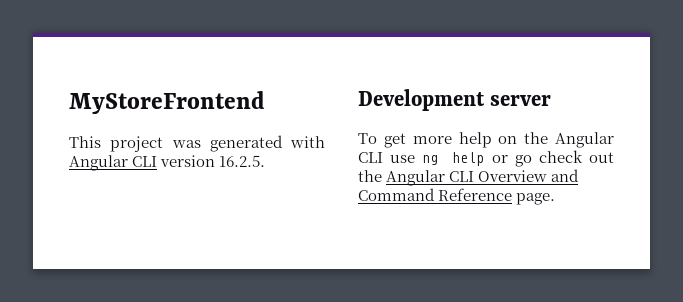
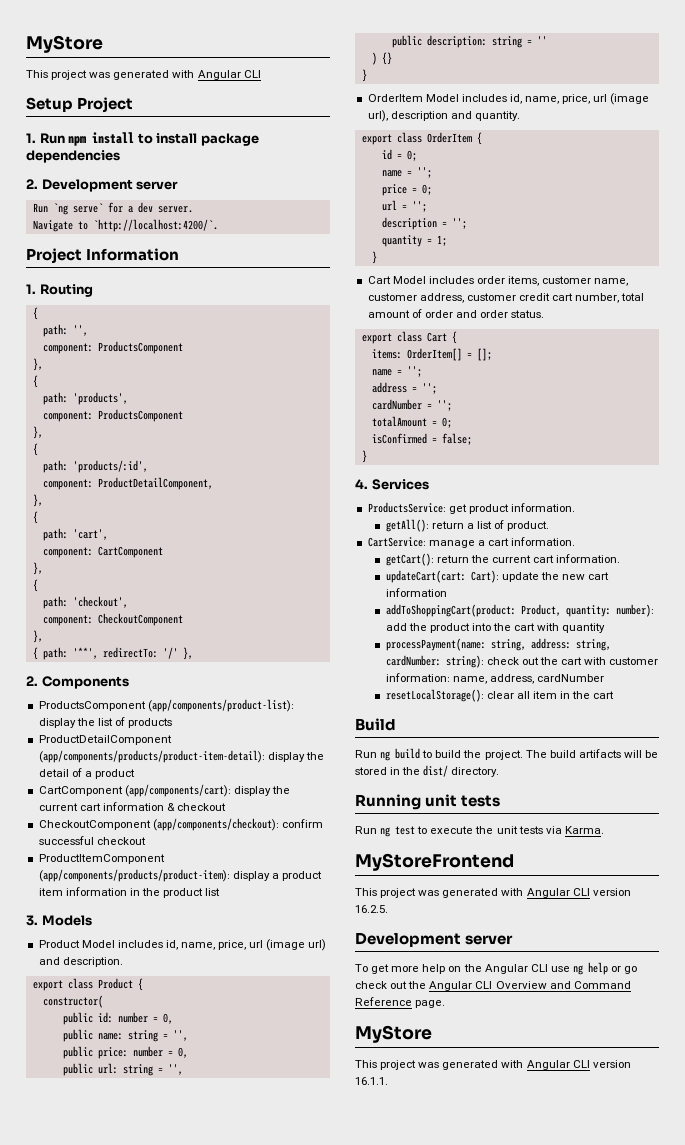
(69, 102) none -> [26,35,103,53] [26,70,261,80] [26,97,134,113] [26,132,259,146] [26,150,120,163] [26,179,179,192] [32,202,193,215] [32,219,218,232] [26,248,180,264] [26,284,93,297] [32,307,38,320] [42,324,88,337] [42,341,183,354] [32,358,43,371] [32,375,38,388] [42,392,128,405] [42,409,183,422] [32,426,43,439] [32,443,38,456] [42,460,148,473] [42,477,213,490] [32,494,43,507] [32,511,38,524] [42,528,108,541] [42,546,163,558] [32,562,43,575] [32,579,38,592] [42,596,128,609] [42,613,183,626] [32,630,43,643] [32,647,193,660] [26,676,129,689] [38,699,294,712] [38,717,173,728] [38,735,172,745] [38,750,324,763] [38,768,135,779] [38,784,290,797] [38,802,227,811] [38,818,323,831] [38,836,146,845] [38,854,165,864] [38,869,322,882] [38,887,221,898] [26,915,92,926] [38,939,327,951] [38,957,123,967] [32,978,143,991] [42,995,103,1008] [62,1012,173,1025] [62,1029,188,1042] [62,1046,188,1059] [62,1063,183,1076] [391,35,547,48] [371,52,392,65] [361,69,367,82] [367,93,650,105] [367,110,520,122] [361,132,482,145] [381,149,417,161] [381,167,432,178] [381,184,432,196] [381,200,427,212] [381,217,467,230] [381,235,447,247] [371,251,377,264] [367,276,629,286] [367,293,645,303] [367,309,545,318] [361,331,457,344] [371,348,492,361] [371,366,422,377] [371,382,437,394] [371,399,452,411] [371,416,452,428] [371,433,472,445] [361,450,367,463] [355,479,429,490] [367,502,575,514] [385,519,550,532] [367,537,576,548] [385,553,621,566] [385,570,610,583] [385,588,447,597] [385,604,654,617] [385,623,606,633] [385,638,611,651] [385,655,659,668] [385,673,604,684] [385,689,615,702] [355,718,396,731] [355,748,659,761] [355,765,500,777] [355,794,501,810] [355,826,604,837] MyStore // This project was generated with Angular CLI // Setup Project // 1. Run npm install to install package dependencies // 2. Development server // Run `ng serve` for a dev server. // Navigate to `http://localhost:4200/`. // Project Information // 1. Routing // { // path: '', // component: ProductsComponent // }, // { // path: 'products', // component: ProductsComponent // }, // { // path: 'products/:id', // component: ProductDetailComponent, // }, // { // path: 'cart', // component: CartComponent // }, // { // path: 'checkout', // component: CheckoutComponent // }, // { path: '**', redirectTo: '/' }, // 2. Components // ProductsComponent (app/components/product-list): display the list of products // ProductDetailComponent (app/components/products/product-item-detail): display the detail of a product // CartComponent (app/components/cart): display the current cart information & checkout // CheckoutComponent (app/components/checkout): confirm successful checkout // ProductItemComponent (app/components/products/product-item): display a product item information in the product list // 3. Models // Product Model includes id, name, price, url (image url) and description. // export class Product { // constructor( // public id: number = 0, // public name: string = '', // public price: number = 0, // public url: string = '', // public description: string = '' // ) {} // } // OrderItem Model includes id, name, price, url (image url), description and quantity. // export class OrderItem { // id = 0; // name = ''; // price = 0; // url = ''; // description = ''; // quantity = 1; // } // Cart Model includes order items, customer name, customer address, customer credit cart number, total amount of order and order status. // export class Cart { // items: OrderItem[] = []; // name = ''; // address = ''; // cardNumber = ''; // totalAmount = 0; // isConfirmed = false; // } // 4. Services // ProductsService: get product information. // getAll(): return a list of product. // CartService: manage a cart information. // getCart(): return the current cart information. // updateCart(cart: Cart): update the new cart information // addToShoppingCart(product: Product, quantity: number): add the product into the cart with quantity // processPayment(name: string, address: string, cardNumber: string): check out the cart with customer information: name, address, cardNumber // resetLocalStorage(): clear all item in the cart // Build // Run ng build to build the project. The build artifacts will be stored in the dist/ directory. // Running unit tests // Run ng test to execute the unit tests via Karma. //
(556, 199) none -> [355,1025,432,1043] [355,1060,631,1070] [355,1077,388,1085] // MyStore // This project was generated with Angular CLI version 16.1.1.

